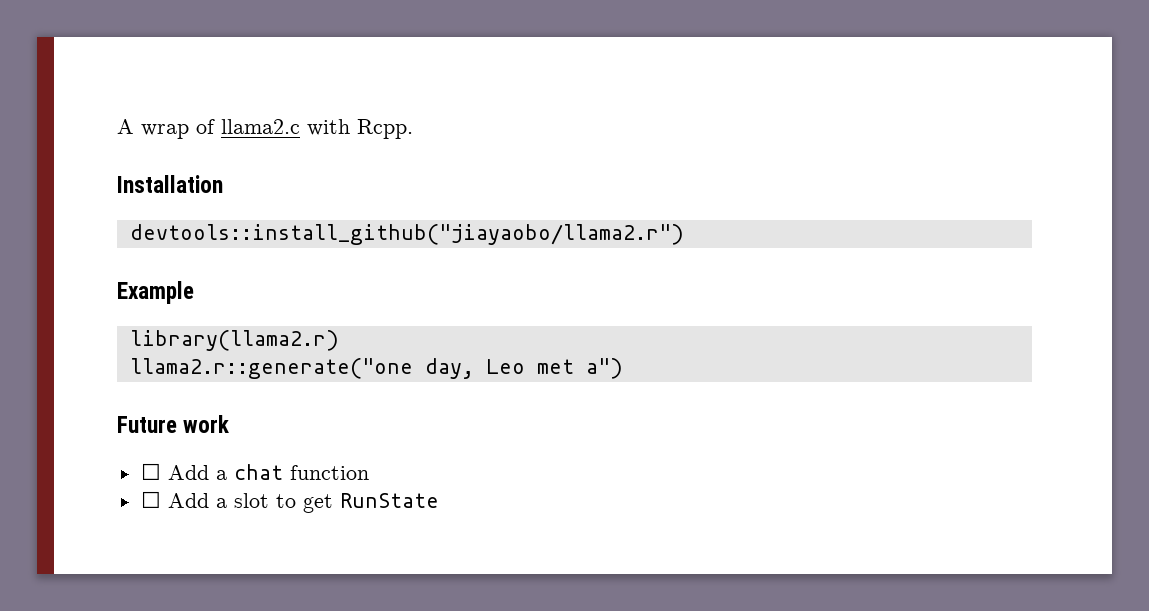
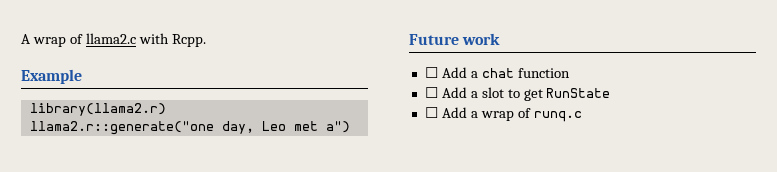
[117,175,223,193] [129,224,684,245] // Installation // devtools::install_github("jiayaobo/llama2.r") -> (206, 40) none
(439, 500) none -> [424,107,582,122] // ☐ Add a wrap of runq.c

